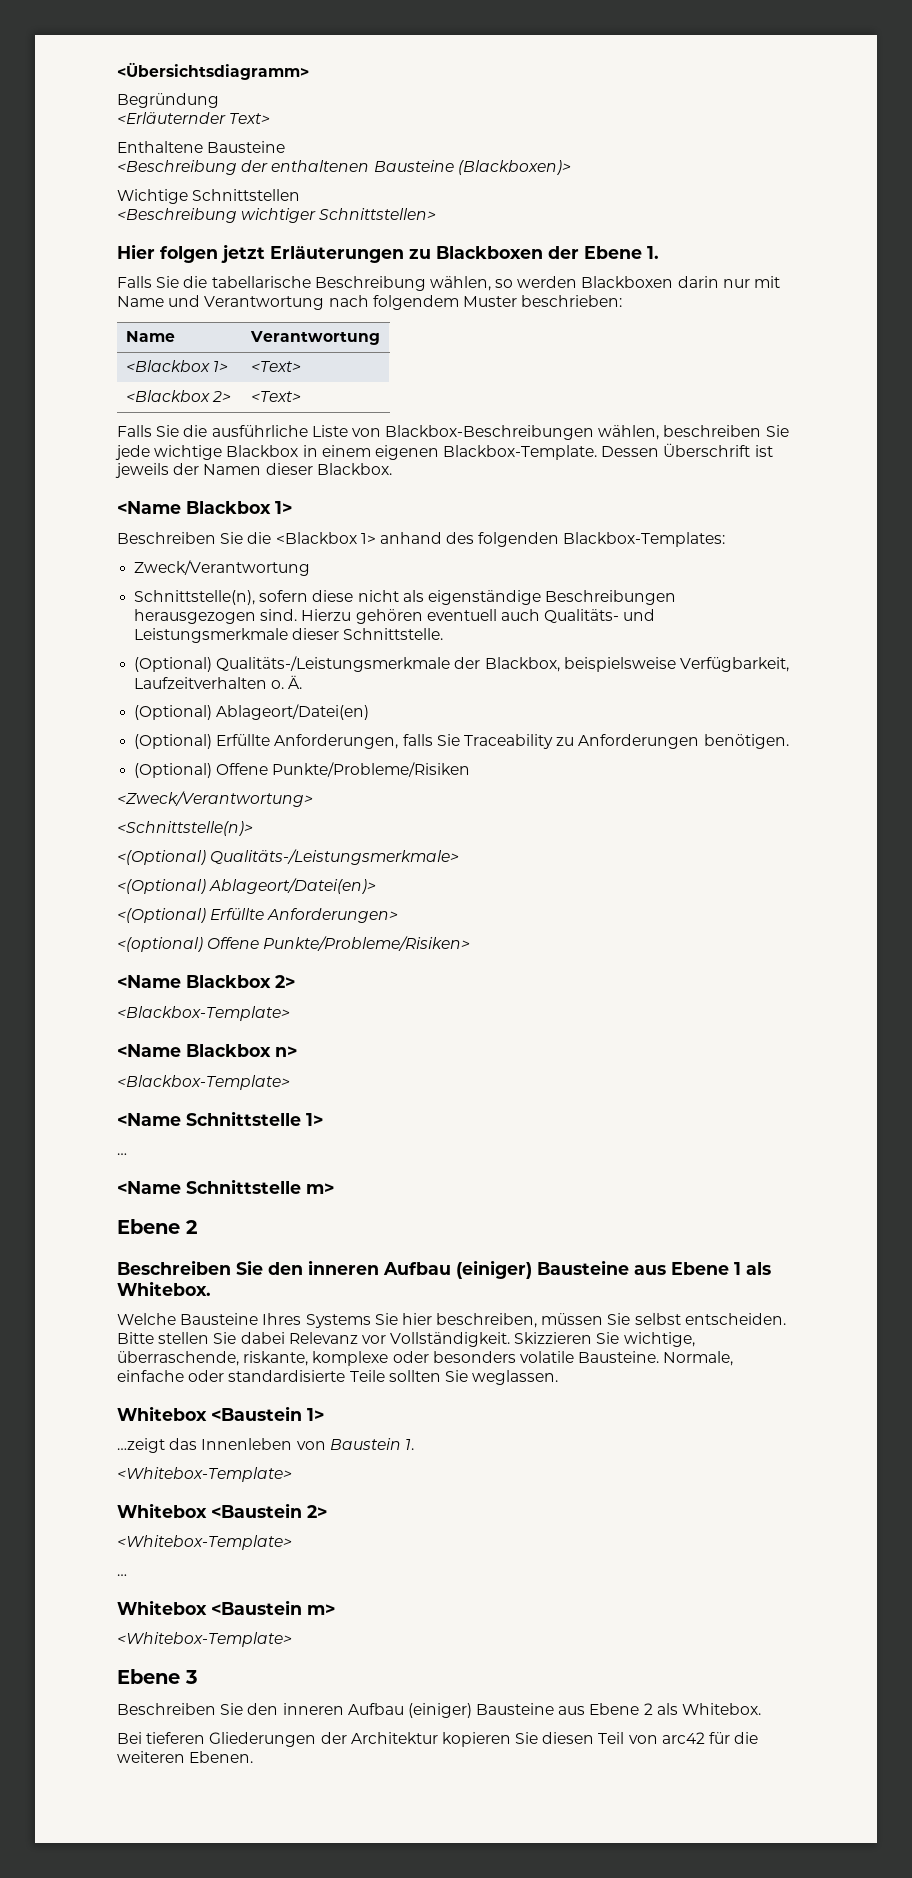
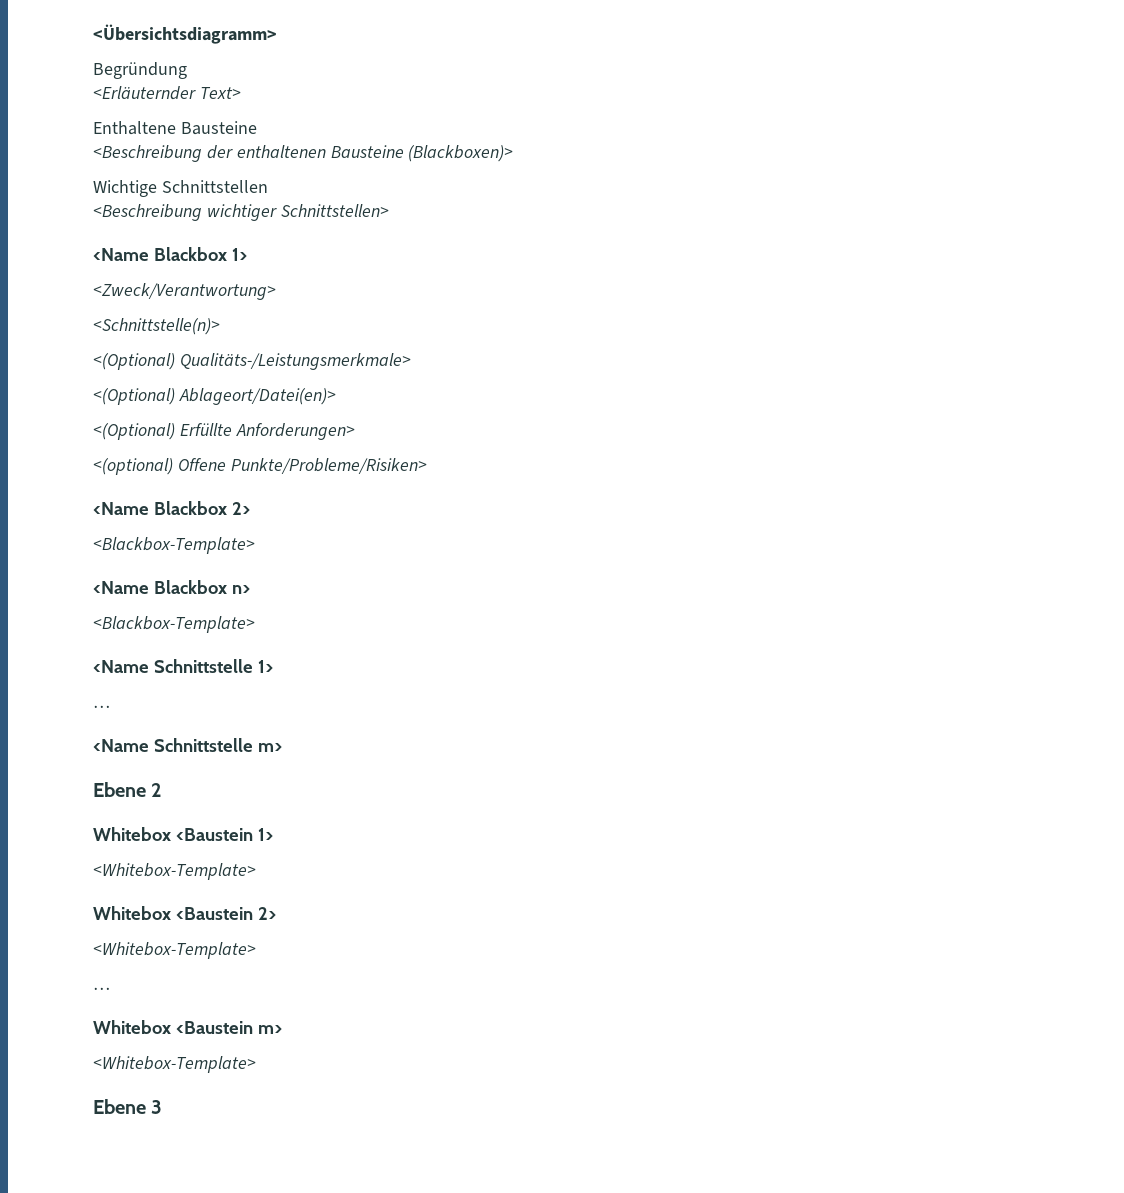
[117,244,659,263] [117,276,781,291] [117,295,623,310] [125,331,175,342] [249,331,380,345] [125,360,228,372] [250,361,301,372] [125,390,231,402] [250,391,301,402] [117,425,789,440] [115,443,773,460] [115,463,392,478] [117,501,292,514] [117,532,726,547] [134,560,311,576] [134,590,677,605] [134,609,656,624] [134,628,444,643] [134,656,789,672] [134,675,303,689] [134,704,370,720] [134,734,789,749] [134,762,471,778] Hier folgen jetzt Erläuterungen zu Blackboxen der Ebene 1. // Falls Sie die tabellarische Beschreibung wählen, so werden Blackboxen darin nur mit Name und Verantwortung nach folgendem Muster beschrieben: // Name | Verantwortung // <Blackbox 1> | <Text> // <Blackbox 2> | <Text> // Falls Sie die ausführliche Liste von Blackbox-Beschreibungen wählen, beschreiben Sie jede wichtige Blackbox in einem eigenen Blackbox-Template. Dessen Überschrift ist jeweils der Namen dieser Blackbox. // <Name Blackbox 1> // Beschreiben Sie die <Blackbox 1> anhand des folgenden Blackbox-Templates: // Zweck/Verantwortung // Schnittstelle(n), sofern diese nicht als eigenständige Beschreibungen herausgezogen sind. Hierzu gehören eventuell auch Qualitäts- und Leistungsmerkmale dieser Schnittstelle. // (Optional) Qualitäts-/Leistungsmerkmale der Blackbox, beispielsweise Verfügbarkeit, Laufzeitverhalten o. Ä. // (Optional) Ablageort/Datei(en) // (Optional) Erfüllte Anforderungen, falls Sie Traceability zu Anforderungen benötigen. // (Optional) Offene Punkte/Probleme/Risiken -> [93,247,247,261] <Name Blackbox 1>
[117,1260,771,1279] [117,1281,211,1296] [117,1313,786,1328] [117,1332,695,1347] [117,1351,734,1366] [117,1370,559,1385] [117,1406,324,1421] [117,1438,414,1453] Beschreiben Sie den inneren Aufbau (einiger) Bausteine aus Ebene 1 als Whitebox. // Welche Bausteine Ihres Systems Sie hier beschreiben, müssen Sie selbst entscheiden. Bitte stellen Sie dabei Relevanz vor Vollständigkeit. Skizzieren Sie wichtige, überraschende, riskante, komplexe oder besonders volatile Bausteine. Normale, einfache oder standardisierte Teile sollten Sie weglassen. // Whitebox <Baustein 1> // …zeigt das Innenleben von Baustein 1. -> [93,827,273,841] Whitebox <Baustein 1>
[117,1703,762,1718] [117,1732,759,1747] [117,1751,254,1763] // Beschreiben Sie den inneren Aufbau (einiger) Bausteine aus Ebene 2 als Whitebox. // Bei tieferen Gliederungen der Architektur kopieren Sie diesen Teil von arc42 für die weiteren Ebenen. -> (163, 1107) none

